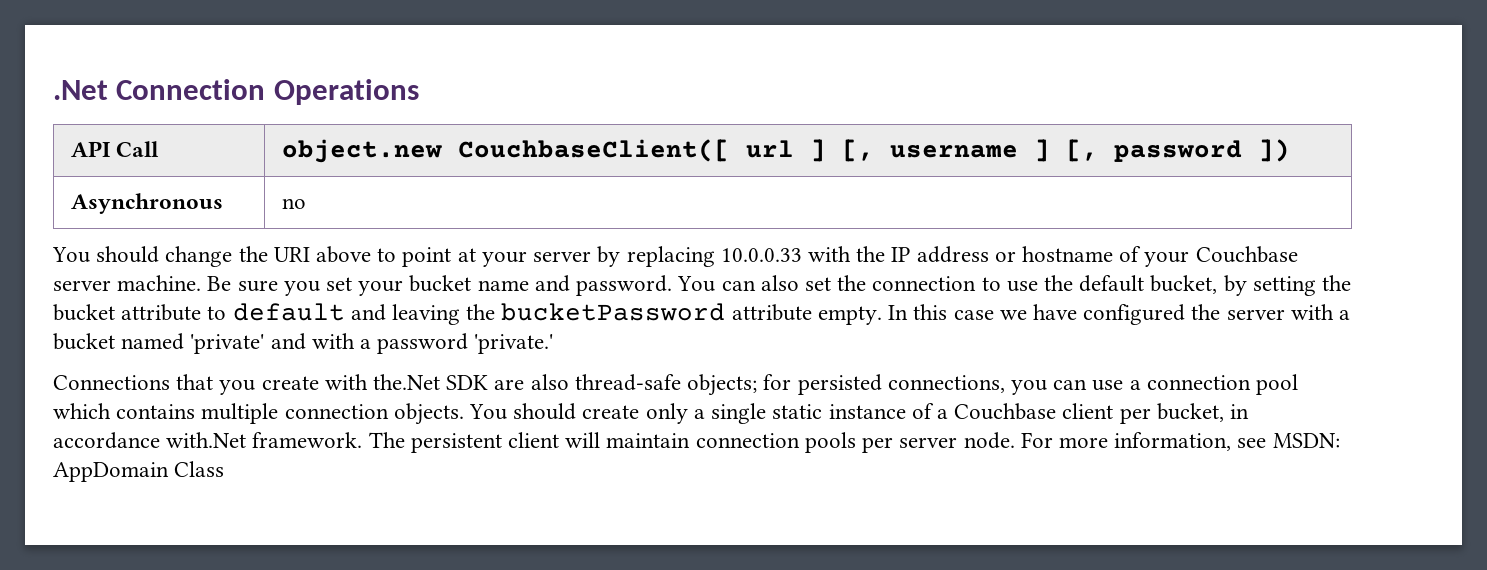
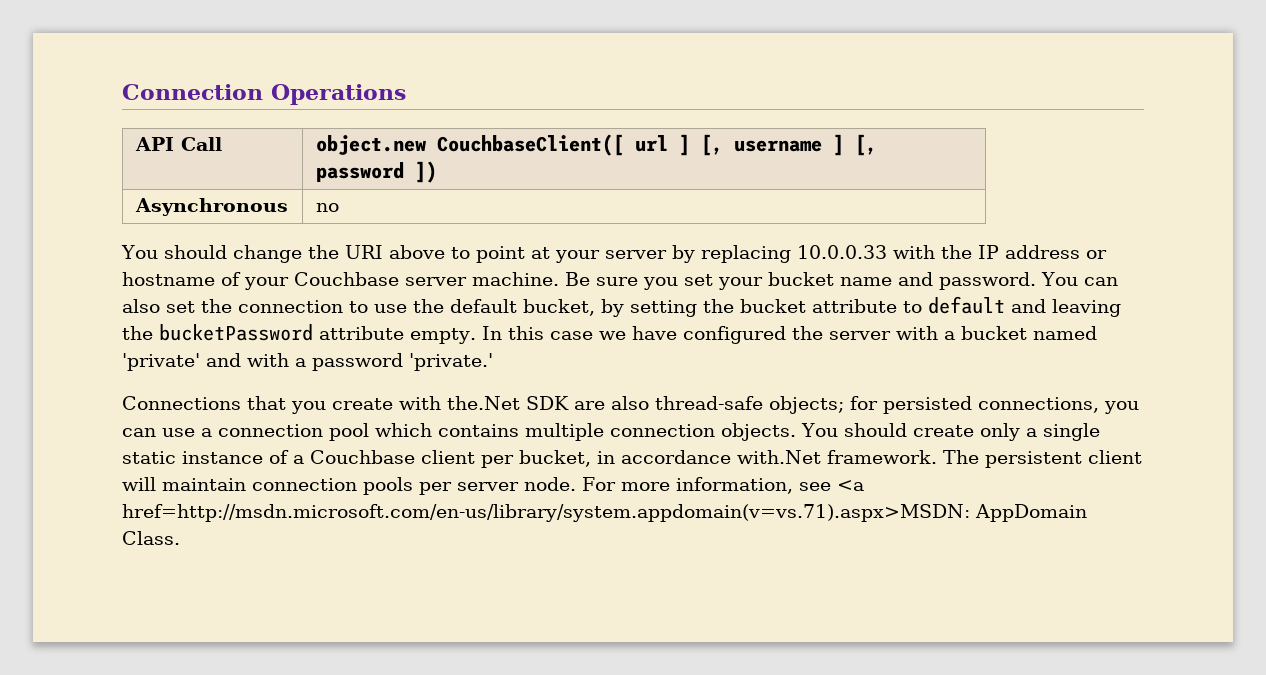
[53,80,108,100] .Net -> (122, 92) none
[1272,433,1340,448] [53,461,225,482] MSDN: AppDomain Class -> [836,480,864,491] [122,504,1087,522] [122,531,180,545] <a href=http://msdn.microsoft.com/en-us/library/system.appdomain(v=vs.71).aspx>MSDN: AppDomain Class.

